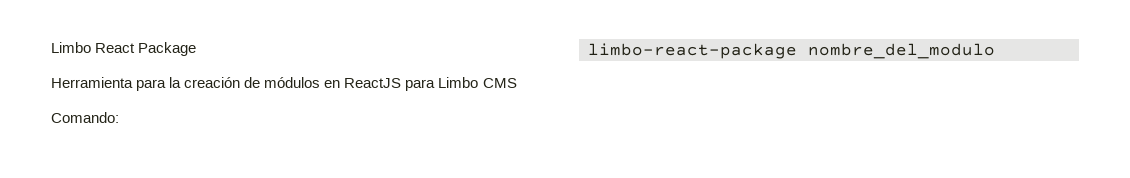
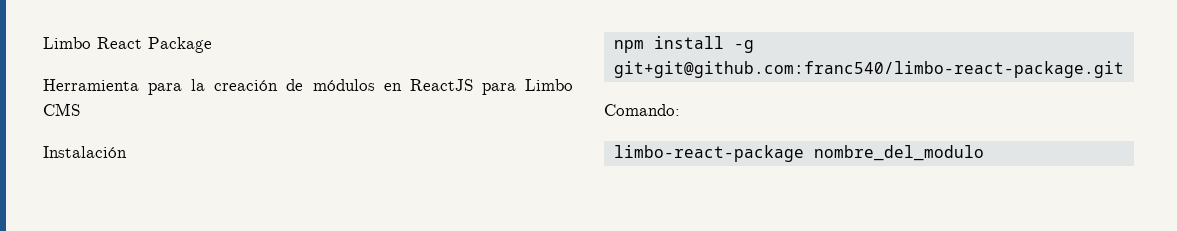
(517, 83) none -> [43,146,127,158] [613,36,754,53] [613,61,1124,78] // Instalación // npm install -g git+git@github.com:franc540/limbo-react-package.git

